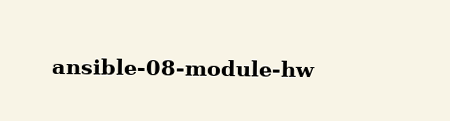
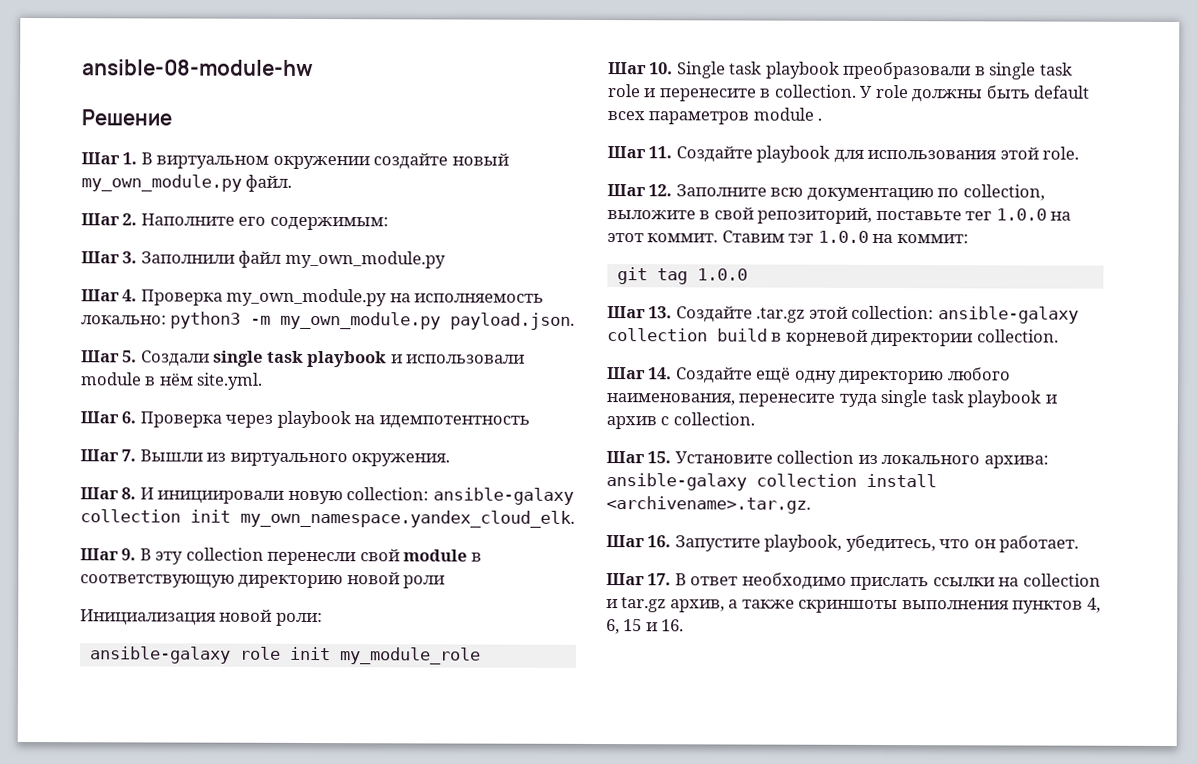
(315, 67) none -> [81,109,172,126] [81,152,509,170] [81,174,293,192] [81,213,389,231] [81,250,446,269] [81,288,545,307] [81,311,576,330] [81,350,526,368] [80,372,264,390] [80,410,530,429] [80,449,451,467] [80,487,574,505] [80,509,575,528] [80,547,482,566] [80,572,446,589] [80,609,323,627] [89,646,481,665] [608,61,1073,80] [607,84,1091,103] [607,107,823,125] [607,145,1080,163] [607,184,1045,202] [607,207,1072,224] [607,230,969,244] [616,267,748,285] [607,305,1079,324] [607,328,1059,347] [607,367,1011,385] [606,389,1057,408] [606,412,755,430] [606,450,1049,469] [606,473,937,491] [606,496,811,514] [606,534,1080,553] [606,572,1101,591] [606,597,1101,614] [606,619,685,635] // Решение // Шаг 1. В виртуальном окружении создайте новый my_own_module.py файл. // Шаг 2. Наполните его содержимым: // Шаг 3. Заполнили файл my_own_module.py // Шаг 4. Проверка my_own_module.py на исполняемость локально: python3 -m my_own_module.py payload.json. // Шаг 5. Создали single task playbook и использовали module в нём site.yml. // Шаг 6. Проверка через playbook на идемпотентность // Шаг 7. Вышли из виртуального окружения. // Шаг 8. И инициировали новую collection: ansible-galaxy collection init my_own_namespace.yandex_cloud_elk. // Шаг 9. В эту collection перенесли свой module в соответствующую директорию новой роли // Инициализация новой роли: // ansible-galaxy role init my_module_role // Шаг 10. Single task playbook преобразовали в single task role и перенесите в collection. У role должны быть default всех параметров module . // Шаг 11. Создайте playbook для использования этой role. // Шаг 12. Заполните всю документацию по collection, выложите в свой репозиторий, поставьте тег 1.0.0 на этот коммит. Ставим тэг 1.0.0 на коммит: // git tag 1.0.0 // Шаг 13. Создайте .tar.gz этой collection: ansible-galaxy collection build в корневой директории collection. // Шаг 14. Создайте ещё одну директорию любого наименования, перенесите туда single task playbook и архив c collection. // Шаг 15. Установите collection из локального архива: ansible-galaxy collection install <archivename>.tar.gz. // Шаг 16. Запустите playbook, убедитесь, что он работает. // Шаг 17. В ответ необходимо прислать ссылки на collection и tar.gz архив, а также скриншоты выполнения пунктов 4, 6, 15 и 16.

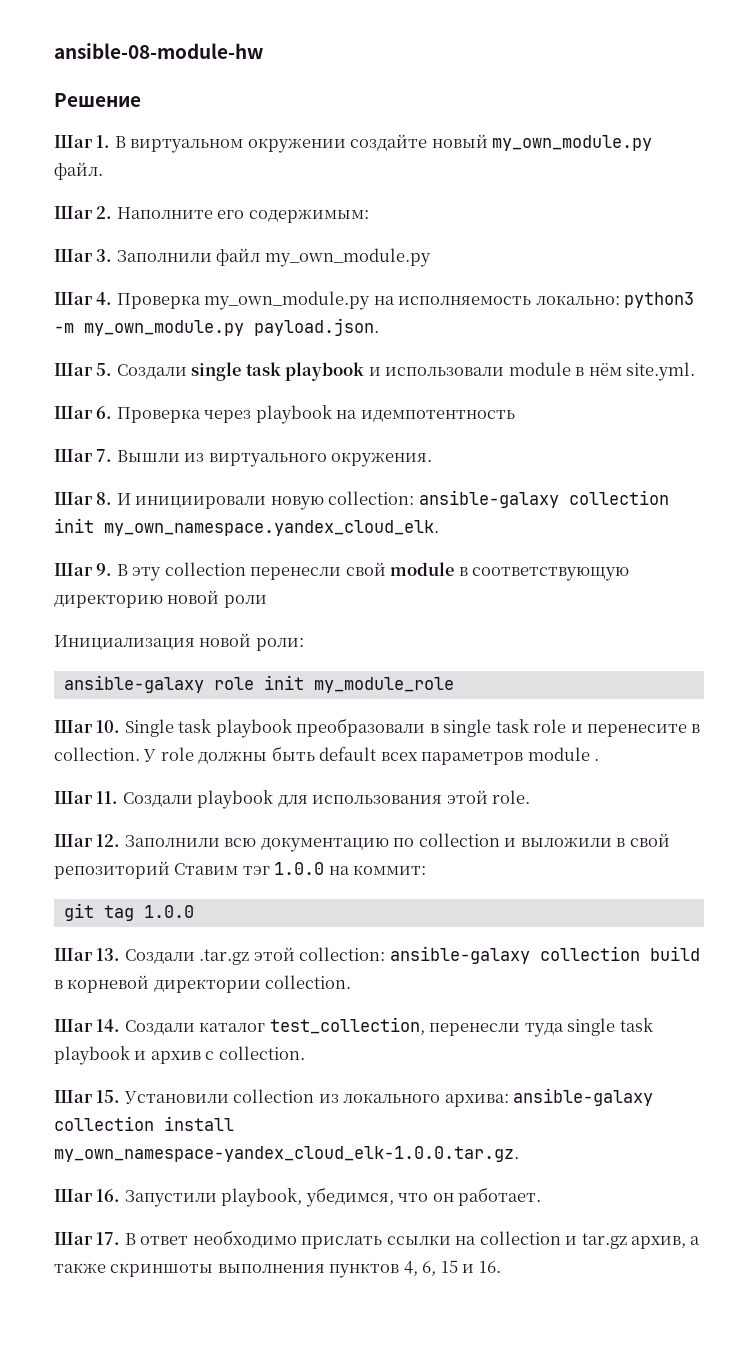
[675,146,753,163] Создайте -> [122,792,193,807] Создали
[675,184,767,197] Заполните -> [124,835,220,847] Заполнили
[962,184,1045,201] [607,207,1072,224] [607,233,719,243] collection, выложите в свой репозиторий, поставьте тег 1.0.0 на этот коммит. -> [418,833,670,847] [54,861,170,879] collection и выложили в свой репозиторий
[675,306,753,323] Создайте -> [124,949,195,964] Создали
[674,367,1011,385] [606,393,836,407] Создайте ещё одну директорию любого наименования, перенесите -> [124,1017,521,1036] Создали каталог test_collection, перенесли
[674,451,773,464] Установите -> [123,1091,229,1104] Установили
[606,496,811,514] <archivename>.tar.gz. -> [54,1146,519,1162] my_own_namespace-yandex_cloud_elk-1.0.0.tar.gz.
[674,534,936,553] Запустите playbook, убедитесь, -> [124,1187,394,1207] Запустили playbook, убедимся,

